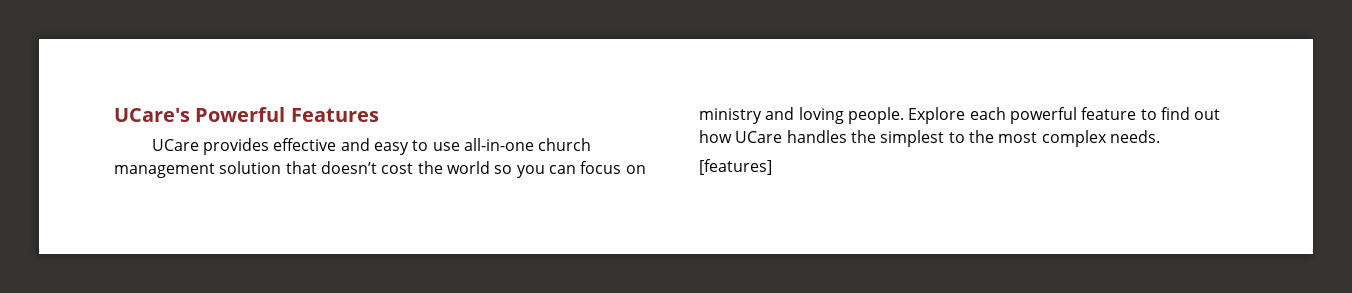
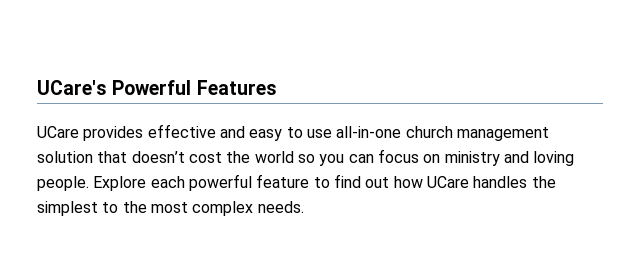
[699,159,772,175] // [features] -> (304, 207) none

